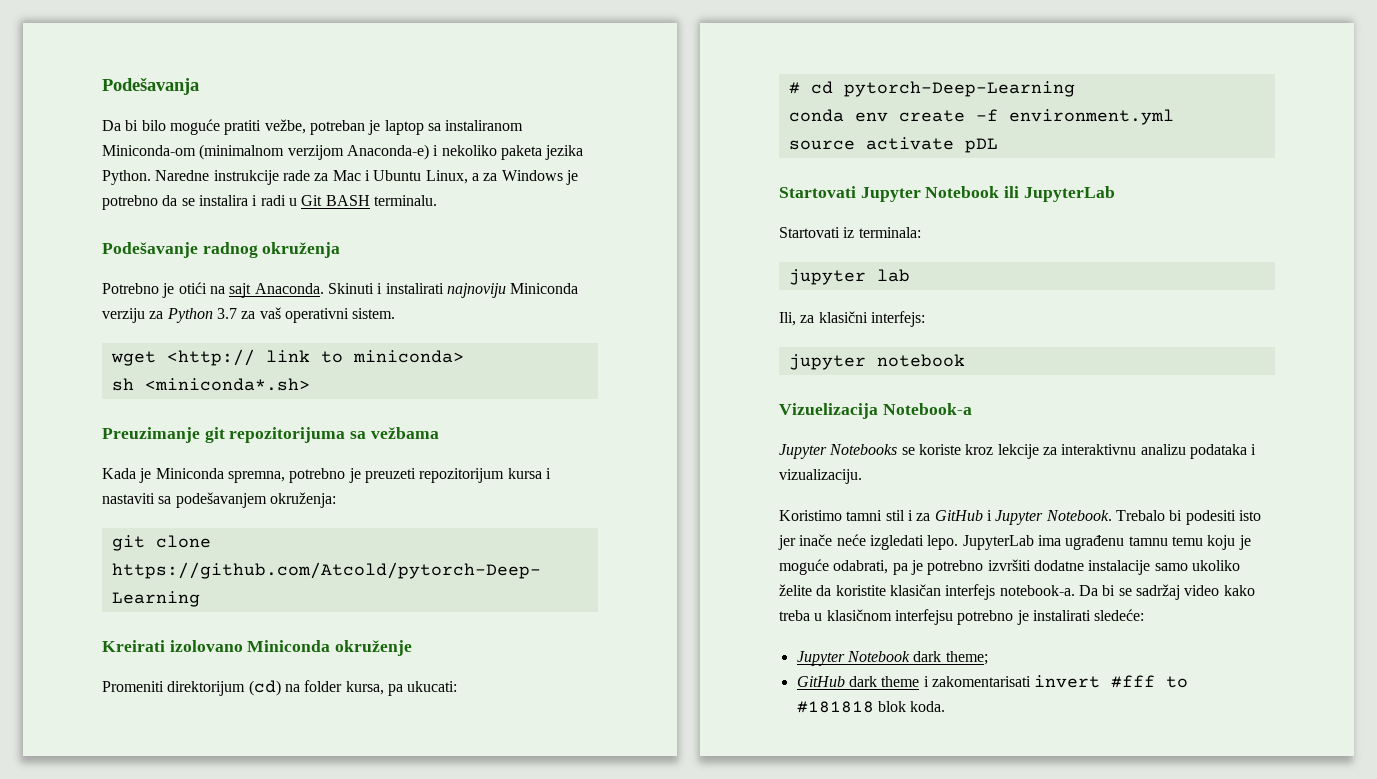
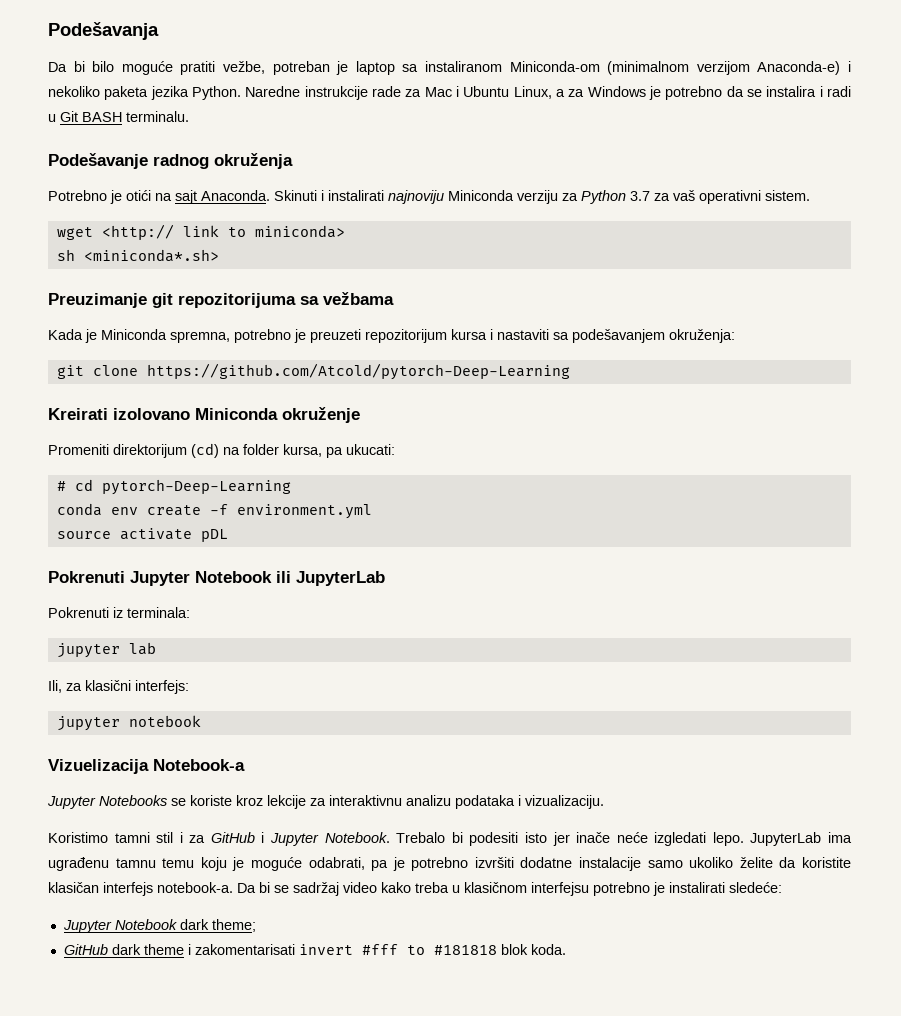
[779,186,856,198] Startovati -> [48,571,125,583] Pokrenuti
[779,227,840,238] Startovati -> [48,607,109,618] Pokrenuti

